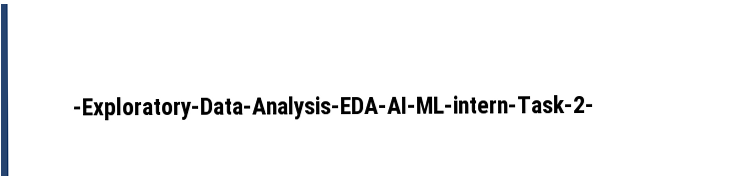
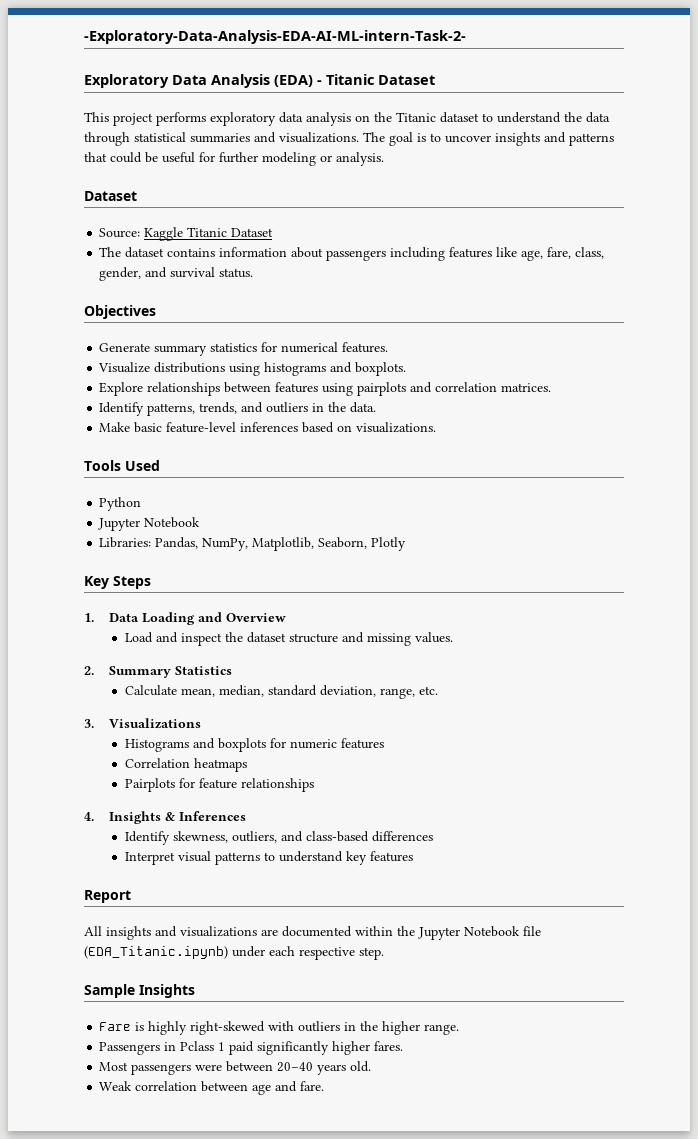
(595, 107) none -> [84,74,435,88] [84,112,610,126] [84,132,614,146] [84,152,384,166] [84,191,137,201] [99,227,274,241] [99,247,605,261] [99,267,254,281] [84,305,156,319] [99,342,389,356] [98,362,407,376] [99,382,552,396] [99,402,377,416] [99,422,437,433] [84,460,160,471] [99,497,142,511] [98,517,201,531] [99,537,407,551] [84,576,151,589] [84,612,287,625] [124,632,453,646] [84,666,233,678] [124,685,438,699] [84,718,202,729] [124,738,384,752] [124,758,247,772] [124,778,314,792] [84,811,247,824] [124,831,433,845] [124,851,413,865] [84,890,131,903] [84,926,541,940] [84,946,384,960] [84,984,195,998] [99,1021,460,1035] [99,1041,404,1055] [99,1061,372,1075] [99,1081,325,1095] // Exploratory Data Analysis (EDA) - Titanic Dataset // This project performs exploratory data analysis on the Titanic dataset to understand the data through statistical summaries and visualizations. The goal is to uncover insights and patterns that could be useful for further modeling or analysis. // Dataset // Source: Kaggle Titanic Dataset // The dataset contains information about passengers including features like age, fare, class, gender, and survival status. // Objectives // Generate summary statistics for numerical features. // Visualize distributions using histograms and boxplots. // Explore relationships between features using pairplots and correlation matrices. // Identify patterns, trends, and outliers in the data. // Make basic feature-level inferences based on visualizations. // Tools Used // Python // Jupyter Notebook // Libraries: Pandas, NumPy, Matplotlib, Seaborn, Plotly // Key Steps // 1. Data Loading and Overview // Load and inspect the dataset structure and missing values. // 2. Summary Statistics // Calculate mean, median, standard deviation, range, etc. // 3. Visualizations // Histograms and boxplots for numeric features // Correlation heatmaps // Pairplots for feature relationships // 4. Insights & Inferences // Identify skewness, outliers, and class-based differences // Interpret visual patterns to understand key features // Report // All insights and visualizations are documented within the Jupyter Notebook file (EDA_Titanic.ipynb) under each respective step. // Sample Insights // Fare is highly right-skewed with outliers in the higher range. // Passengers in Pclass 1 paid significantly higher fares. // Most passengers were between 20–40 years old. // Weak correlation between age and fare.

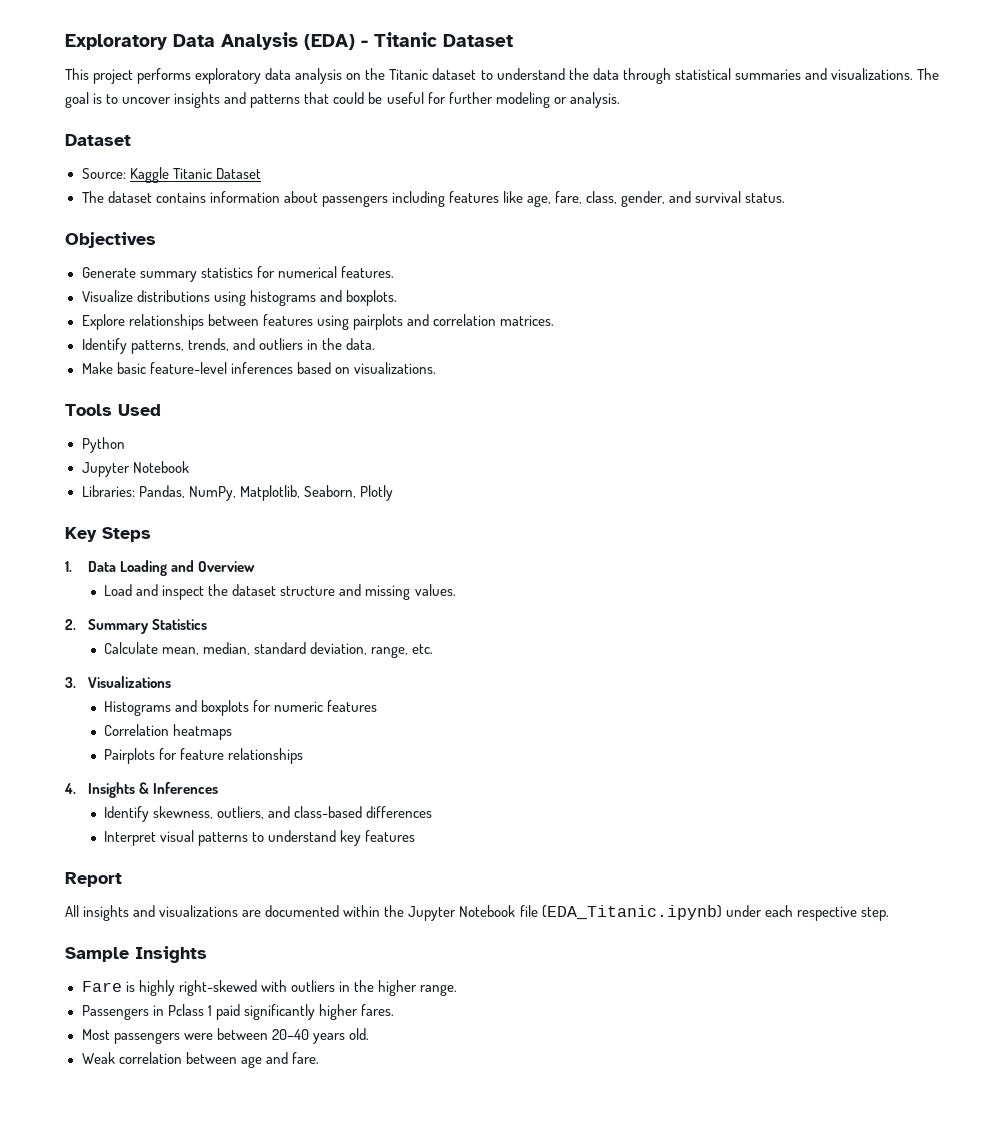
[84,30,466,44] -Exploratory-Data-Analysis-EDA-AI-ML-intern-Task-2- // -> (65, 42) none

